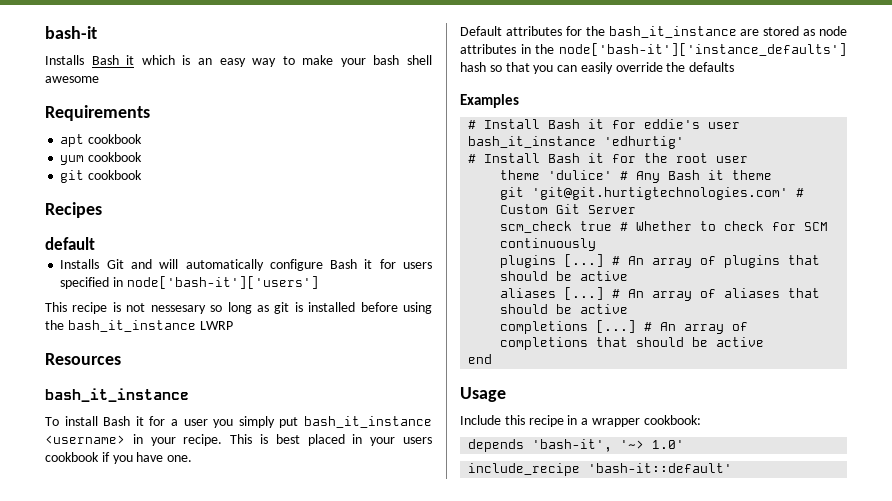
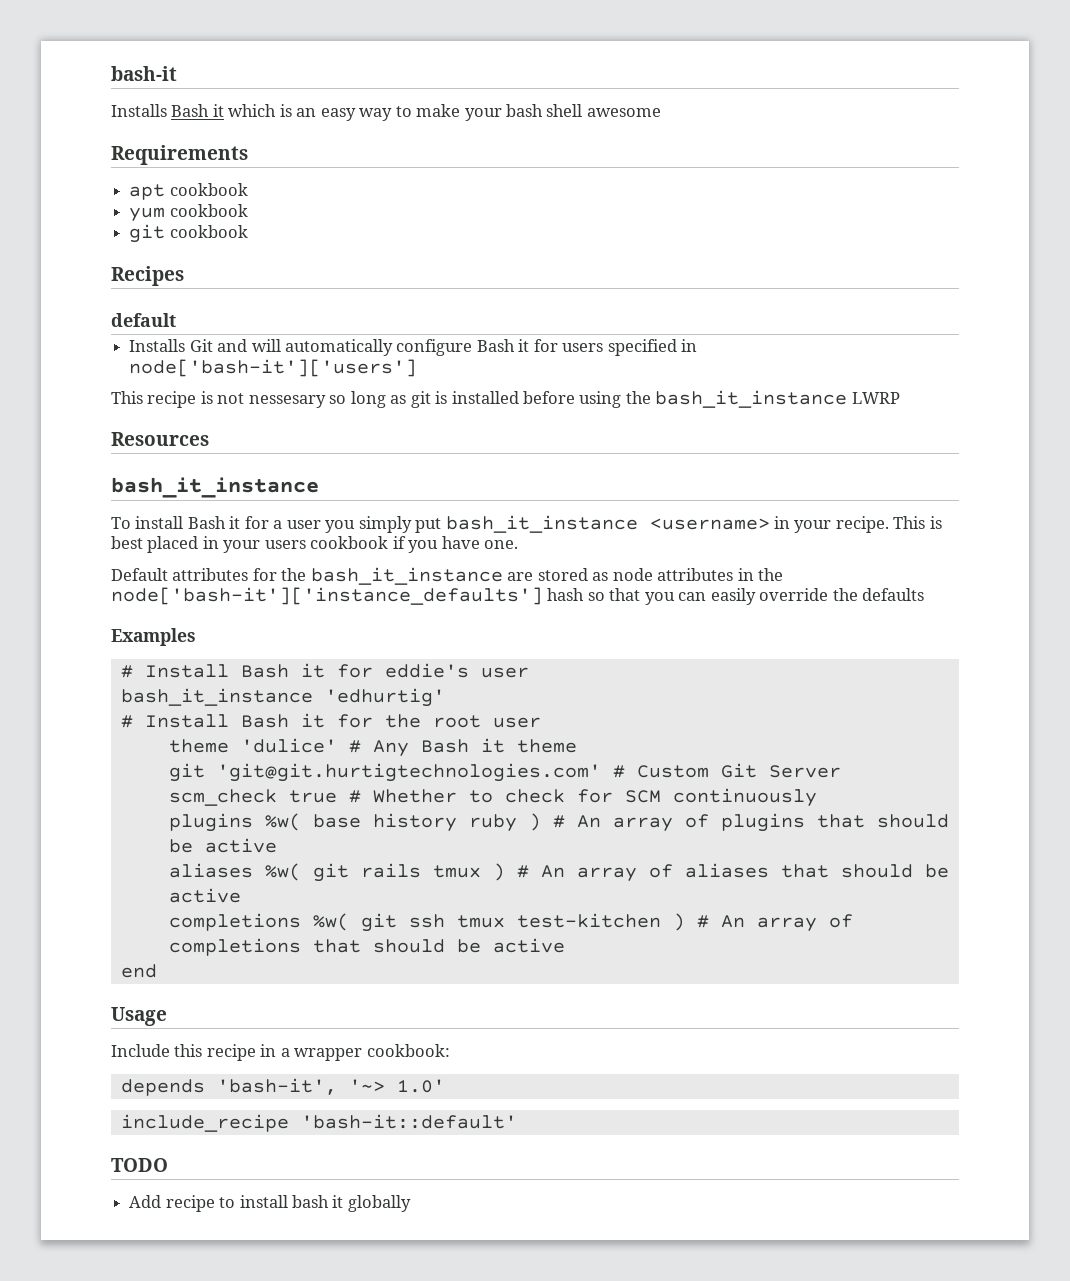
[564,254,605,267] [...] -> [264,813,541,832] %w( base history ruby )
[564,287,605,300] [...] -> [264,863,505,882] %w( git rails tmux )
[596,320,637,333] [...] -> [312,913,685,932] %w( git ssh tmux test-kitchen )
(733, 468) none -> [111,1158,168,1172] [129,1195,411,1212] // TODO // Add recipe to install bash it globally

